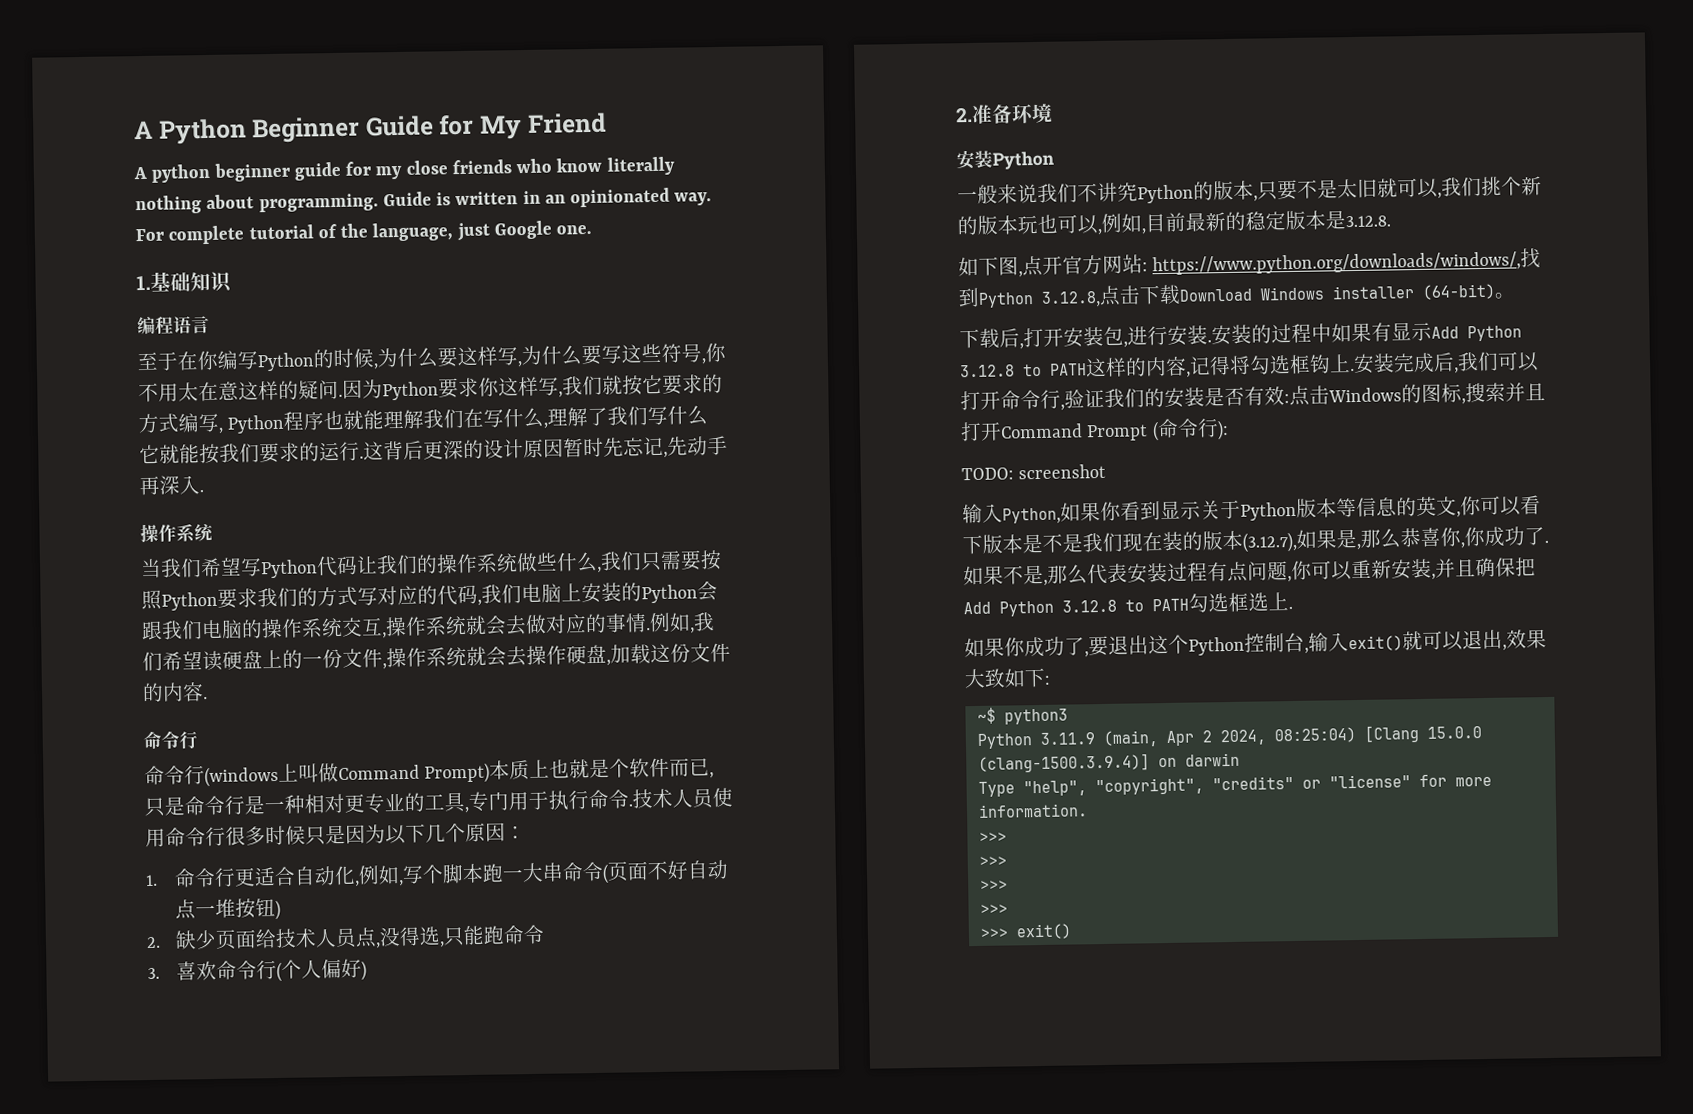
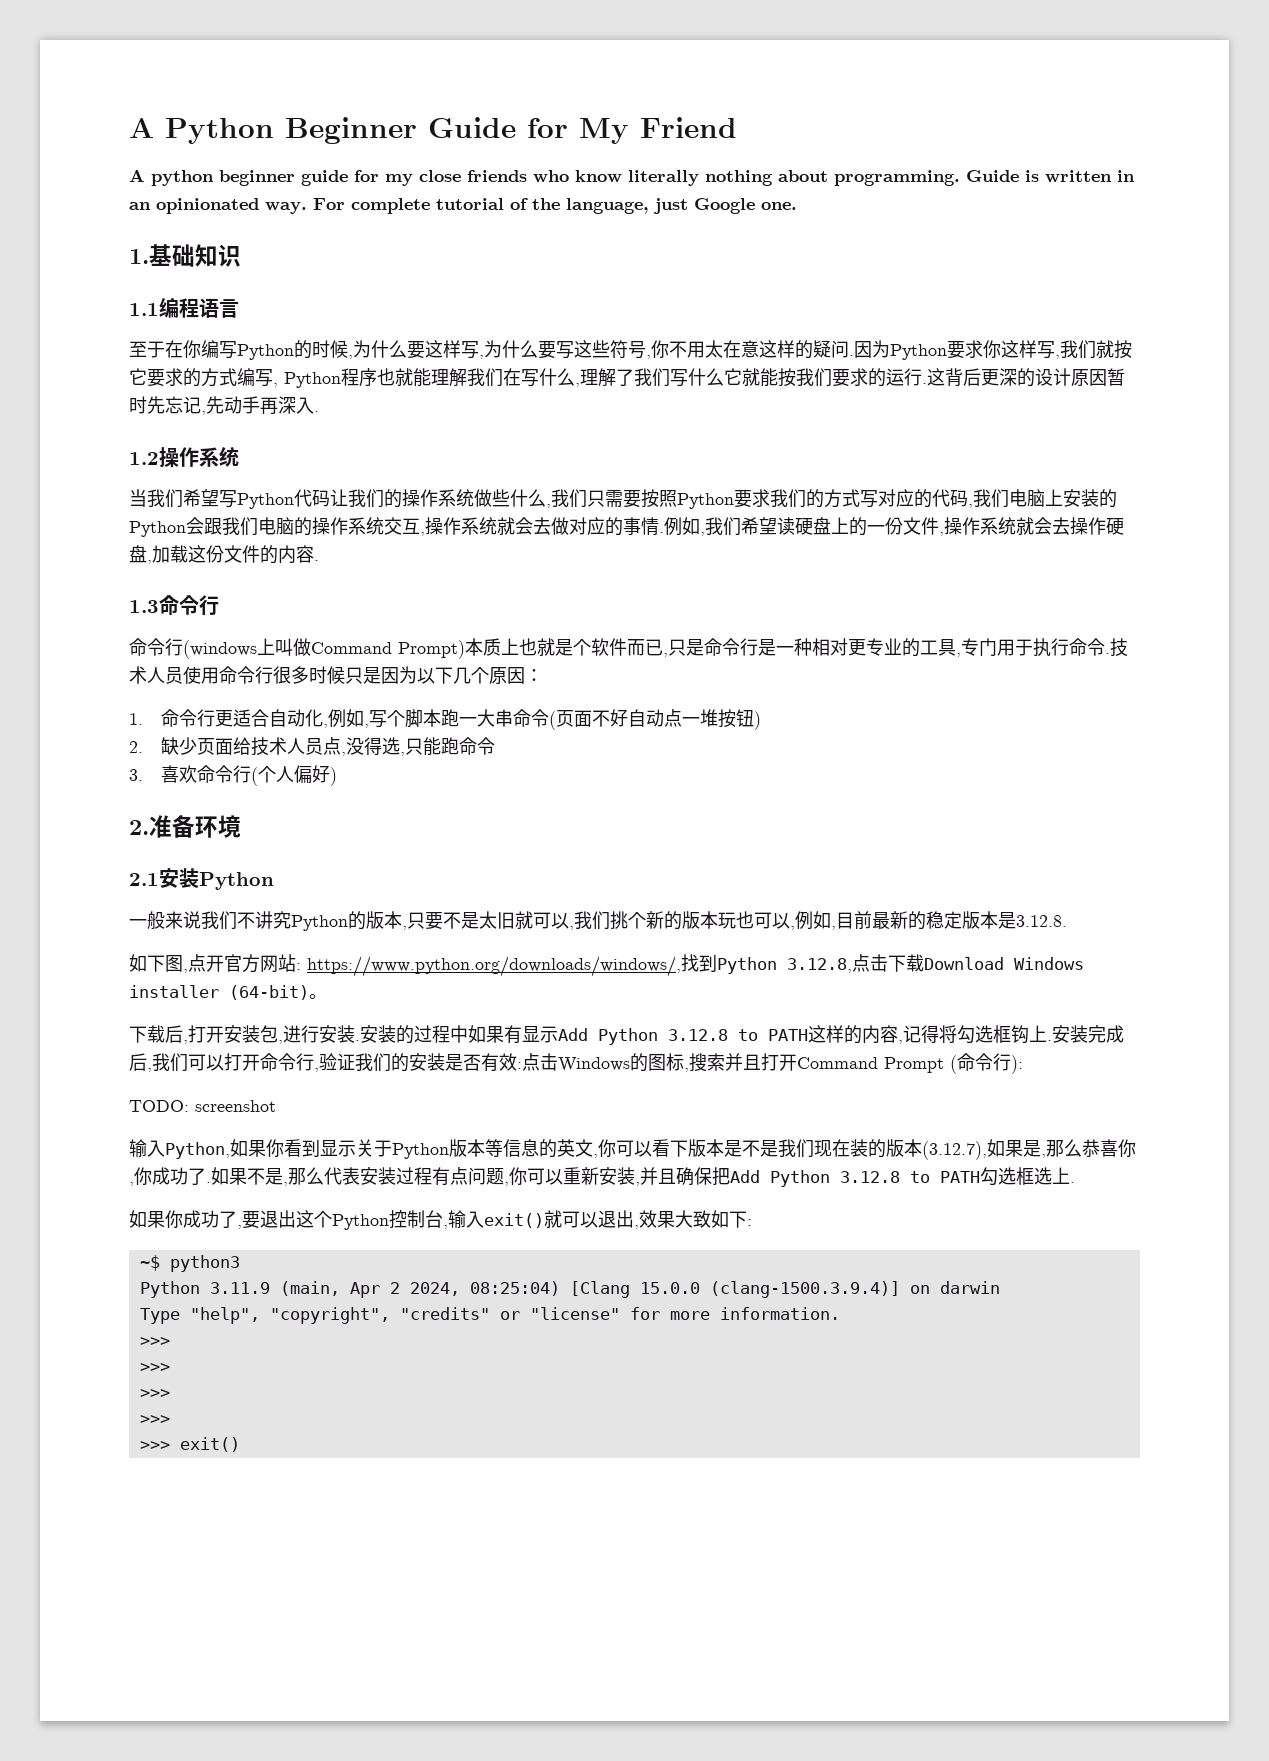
(232, 282) none -> [129,303,159,316] 1.1
(204, 491) none -> [129,452,159,465] 1.2
(208, 698) none -> [129,600,159,613] 1.3
(1053, 113) none -> [129,873,159,886] 2.1

